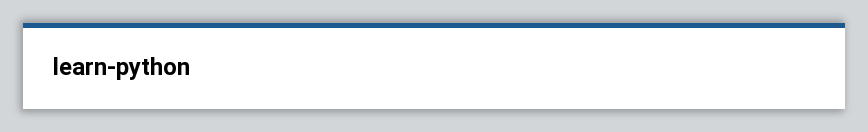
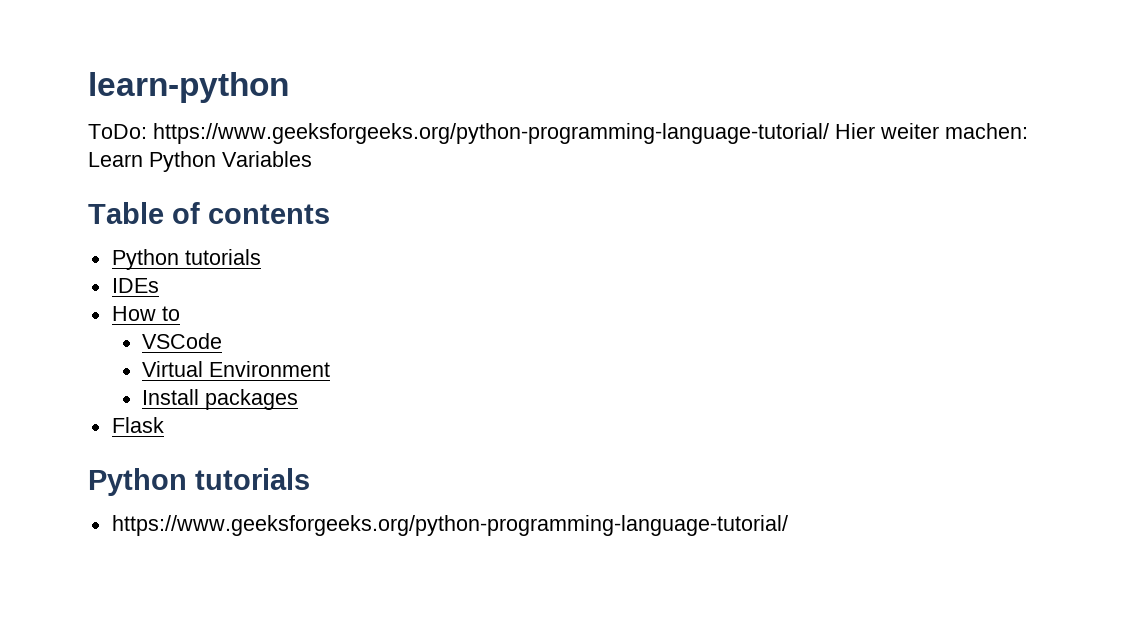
(190, 68) none -> [88,123,1028,144] [88,151,312,172] [88,202,330,224] [111,249,261,270] [111,278,159,293] [111,306,180,321] [142,333,223,349] [142,361,331,377] [142,389,299,410] [111,417,164,433] [88,468,310,496] [111,515,788,536] // ToDo: https://www.geeksforgeeks.org/python-programming-language-tutorial/ Hier weiter machen: Learn Python Variables // Table of contents // Python tutorials // IDEs // How to // VSCode // Virtual Environment // Install packages // Flask // Python tutorials // https://www.geeksforgeeks.org/python-programming-language-tutorial/

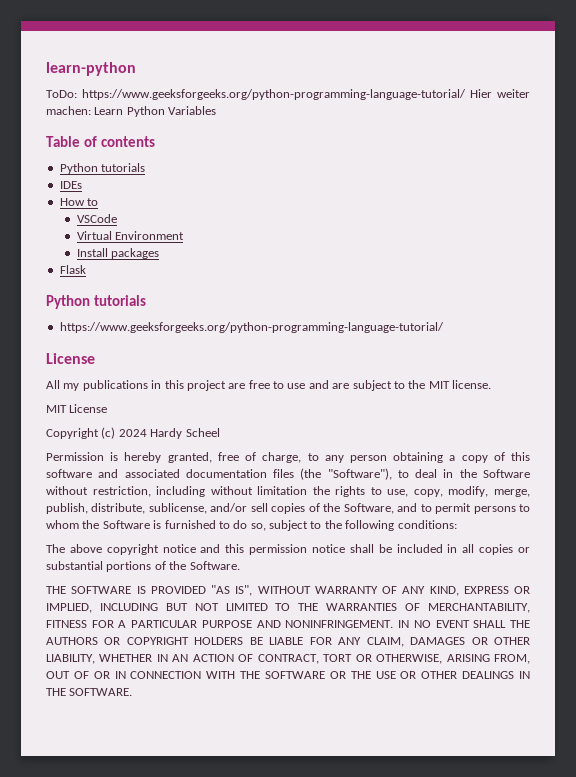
(788, 525) none -> [46,353,95,364] [46,380,491,391] [46,404,108,413] [46,427,220,439] [46,452,530,463] [46,468,530,480] [46,486,530,497] [46,503,530,514] [46,520,457,531] [46,544,530,555] [46,561,240,572] [46,585,530,596] [46,603,530,613] [46,620,531,628] [46,637,530,647] [46,654,530,664] [46,671,530,679] [46,688,133,696] // License // All my publications in this project are free to use and are subject to the MIT license. // MIT License // Copyright (c) 2024 Hardy Scheel // Permission is hereby granted, free of charge, to any person obtaining a copy of this software and associated documentation files (the "Software"), to deal in the Software without restriction, including without limitation the rights to use, copy, modify, merge, publish, distribute, sublicense, and/or sell copies of the Software, and to permit persons to whom the Software is furnished to do so, subject to the following conditions: // The above copyright notice and this permission notice shall be included in all copies or substantial portions of the Software. // THE SOFTWARE IS PROVIDED "AS IS", WITHOUT WARRANTY OF ANY KIND, EXPRESS OR IMPLIED, INCLUDING BUT NOT LIMITED TO THE WARRANTIES OF MERCHANTABILITY, FITNESS FOR A PARTICULAR PURPOSE AND NONINFRINGEMENT. IN NO EVENT SHALL THE AUTHORS OR COPYRIGHT HOLDERS BE LIABLE FOR ANY CLAIM, DAMAGES OR OTHER LIABILITY, WHETHER IN AN ACTION OF CONTRACT, TORT OR OTHERWISE, ARISING FROM, OUT OF OR IN CONNECTION WITH THE SOFTWARE OR THE USE OR OTHER DEALINGS IN THE SOFTWARE.

